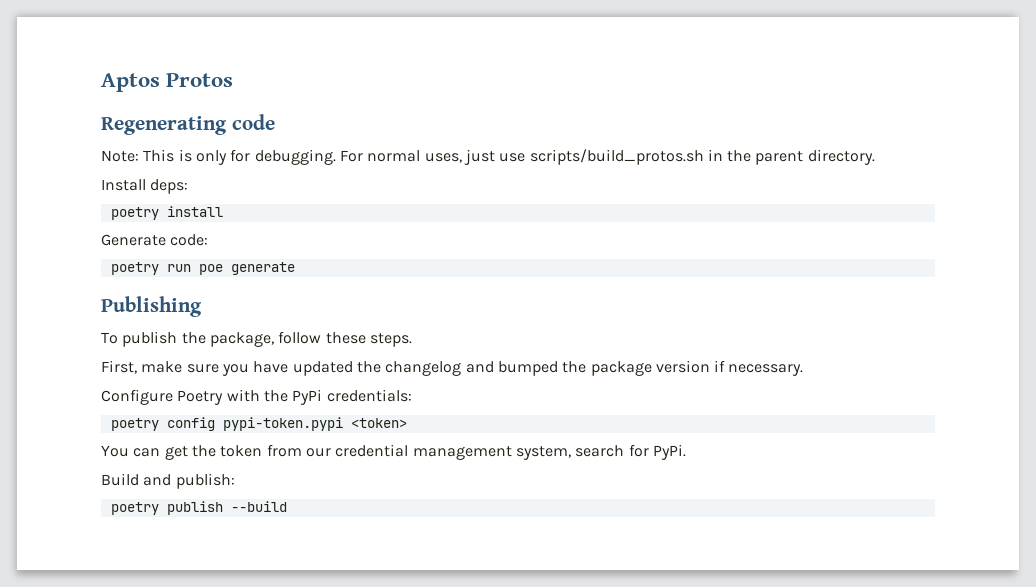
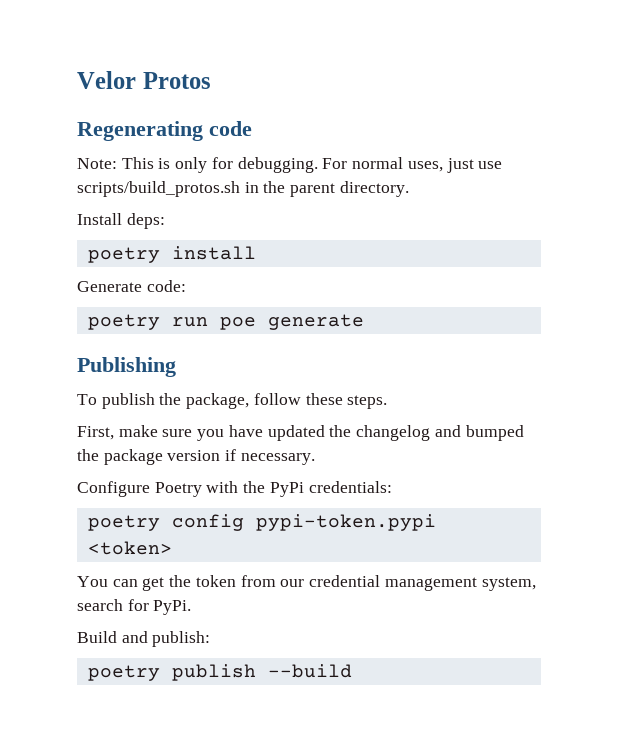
[101,73,160,92] Aptos -> [77,71,136,89] Velor

